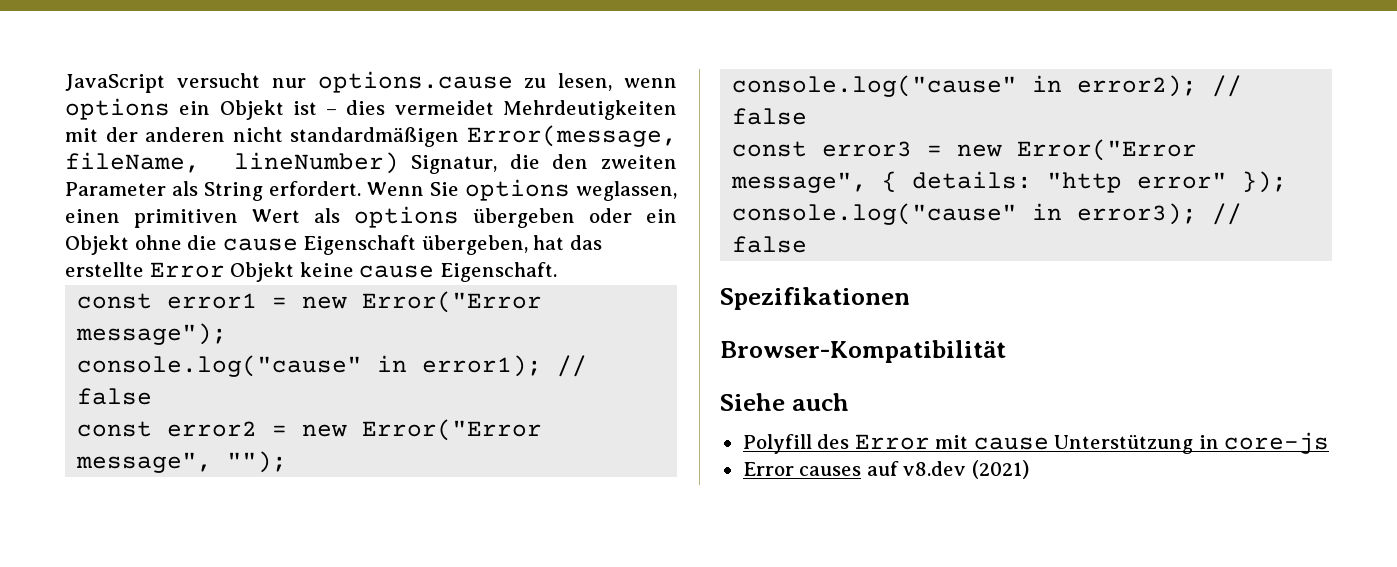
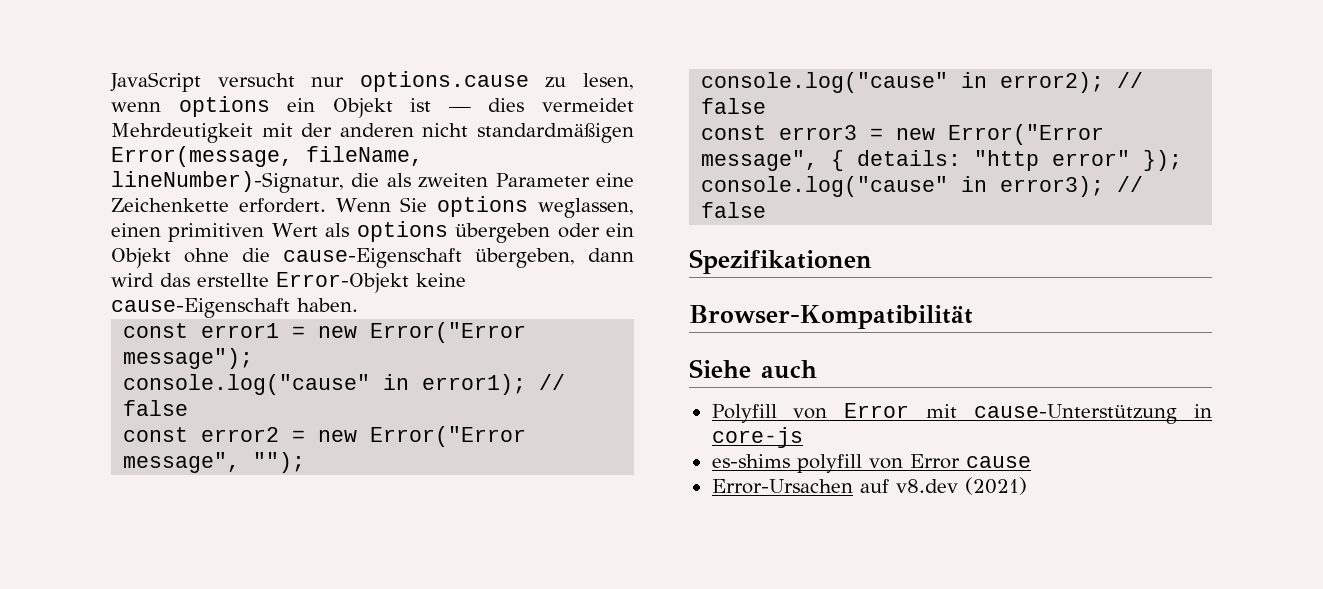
[326,109,338,115] – -> [448,106,471,112] —
[502,100,677,120] Mehrdeutigkeiten -> [111,123,253,143] Mehrdeutigkeit
[233,152,678,174] [65,181,264,201] lineNumber) Signatur, die den zweiten Parameter als String -> [111,171,634,193] [111,198,229,212] lineNumber)-Signatur, die als zweiten Parameter eine Zeichenkette
[222,235,602,255] [65,262,557,282] cause Eigenschaft übergeben, hat das erstellte Error Objekt keine cause Eigenschaft. -> [283,248,634,268] [111,272,466,293] [111,298,358,318] cause-Eigenschaft übergeben, dann wird das erstellte Error-Objekt keine cause-Eigenschaft haben.
[817,434,850,449] des -> [793,408,828,419] von
[973,435,1194,454] cause Unterstützung -> [974,404,1178,424] cause-Unterstützung
[742,462,862,476] Error causes -> [711,454,1031,473] [711,479,853,494] es-shims polyfill von Error cause // Error-Ursachen

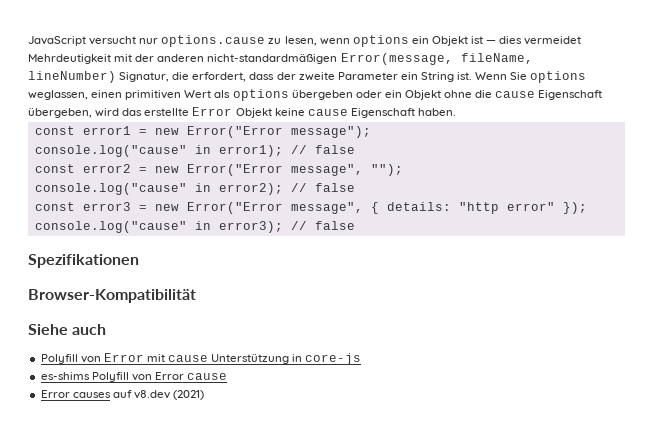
[422,123,634,143] [111,146,423,167] [111,171,634,193] [111,198,326,213] nicht standardmäßigen Error(message, fileName, lineNumber)-Signatur, die als zweiten Parameter eine Zeichenkette erfordert. -> [207,53,533,65] [28,71,473,83] nicht-standardmäßigen Error(message, fileName, lineNumber) Signatur, die erfordert, dass der zweite Parameter ein String ist.
[283,248,634,268] [111,272,466,293] [111,298,290,318] cause-Eigenschaft übergeben, dann wird das erstellte Error-Objekt keine cause-Eigenschaft -> [495,90,603,100] [28,107,415,118] cause Eigenschaft übergeben, wird das erstellte Error Objekt keine cause Eigenschaft
[974,404,1178,424] cause-Unterstützung -> [168,354,290,364] cause Unterstützung
[796,454,862,473] polyfill -> [91,372,129,382] Polyfill
[711,479,853,494] Error-Ursachen -> [40,390,111,398] Error causes

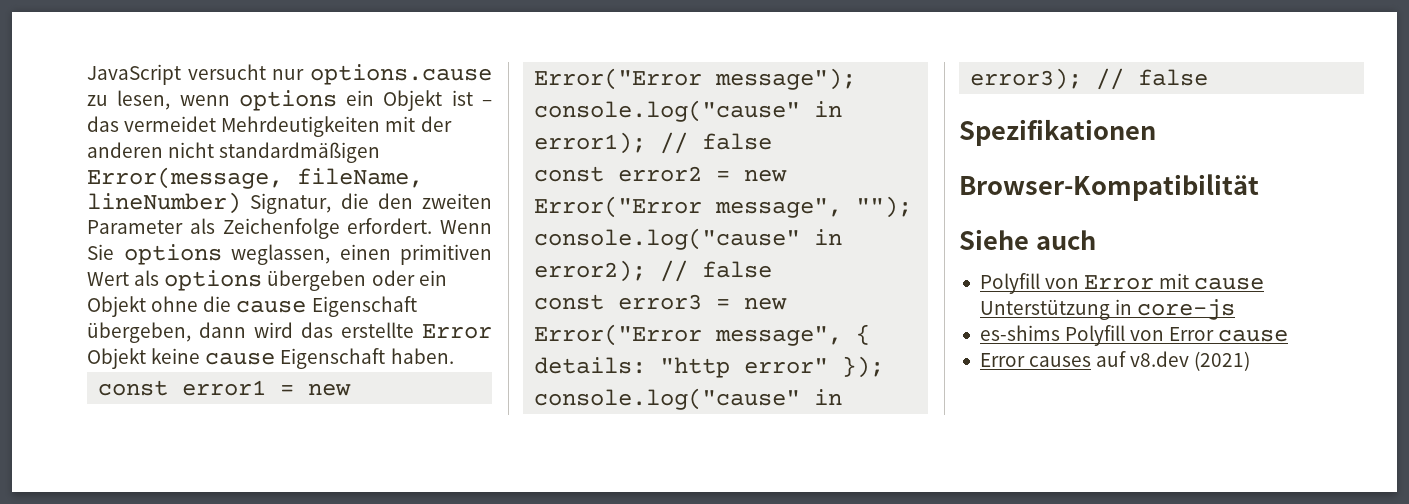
[486,36,582,45] [28,54,111,64] — dies vermeidet Mehrdeutigkeit -> [481,100,492,106] [87,116,381,137] – das vermeidet Mehrdeutigkeiten
[207,54,338,64] nicht-standardmäßigen -> [168,142,381,163] nicht standardmäßigen
[192,72,473,82] erfordert, dass der zweite Parameter ein String ist. -> [377,193,492,209] [87,218,433,239] den zweiten Parameter als Zeichenfolge erfordert.
(92, 113) none -> [199,322,246,338] dann

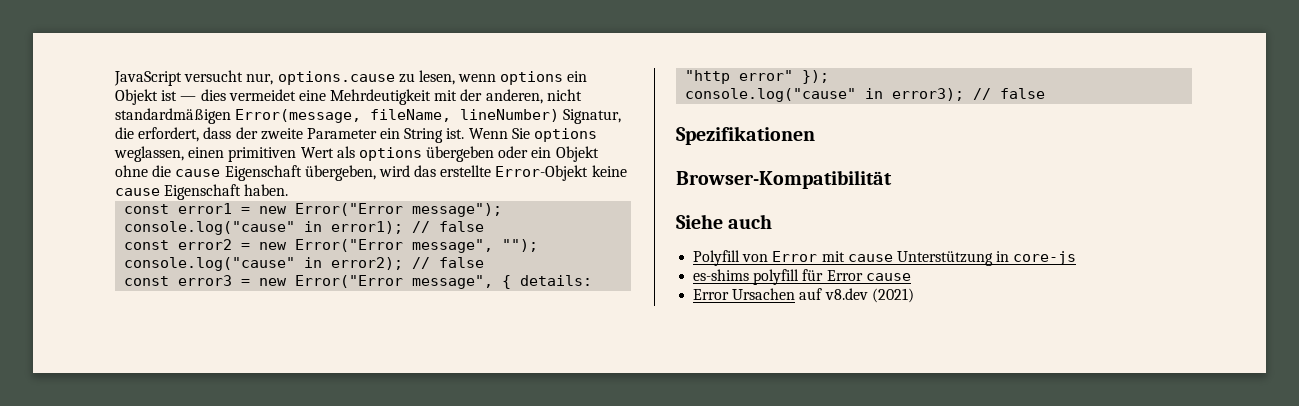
[272,69,305,80] nur -> [246,73,274,85] nur,
[481,100,492,106] [87,116,381,137] – das vermeidet Mehrdeutigkeiten -> [180,89,432,105] — dies vermeidet eine Mehrdeutigkeit
[87,142,163,158] anderen -> [485,89,543,104] anderen,
[377,193,492,209] [87,218,433,239] den zweiten Parameter als Zeichenfolge erfordert. -> [138,127,465,143] erfordert, dass der zweite Parameter ein String ist.
[199,322,246,338] dann -> (376, 173) none
[422,324,492,339] [87,348,146,369] Error Objekt -> [495,165,589,181] Error-Objekt
[1065,325,1165,346] Polyfill von -> [753,269,824,285] polyfill für
[1029,356,1092,367] causes -> [732,288,796,300] Ursachen

